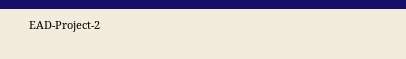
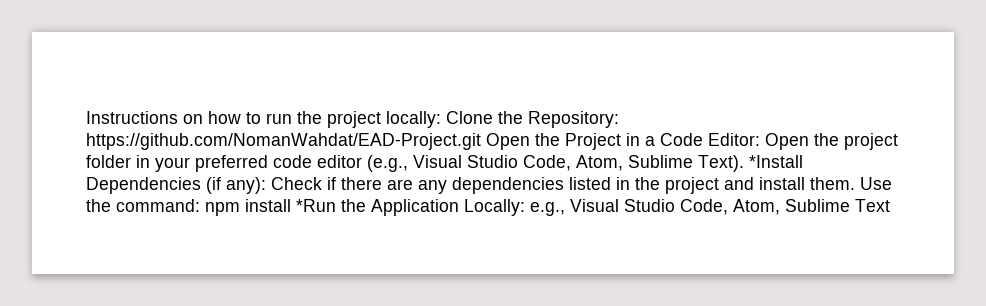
[29,21,100,32] EAD-Project-2 -> [86,111,619,128] [86,133,898,150] [86,155,803,172] [86,177,892,194] [86,199,890,216] Instructions on how to run the project locally: Clone the Repository: https://github.com/NomanWahdat/EAD-Project.git Open the Project in a Code Editor: Open the project folder in your preferred code editor (e.g., Visual Studio Code, Atom, Sublime Text). *Install Dependencies (if any): Check if there are any dependencies listed in the project and install them. Use the command: npm install *Run the Application Locally: e.g., Visual Studio Code, Atom, Sublime Text

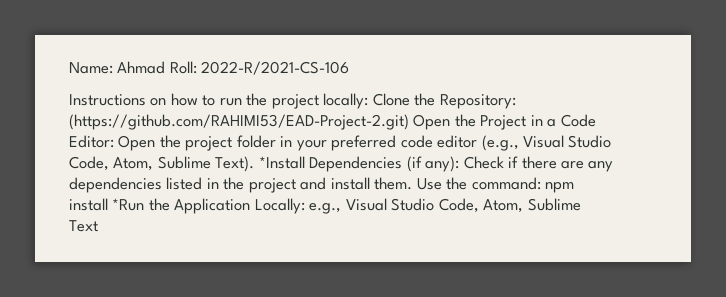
(86, 117) none -> [69,61,350,75] Name: Ahmad Roll: 2022-R/2021-CS-106 //
[86,133,481,150] https://github.com/NomanWahdat/EAD-Project.git -> [69,114,409,130] (https://github.com/RAHIMI53/EAD-Project-2.git)

